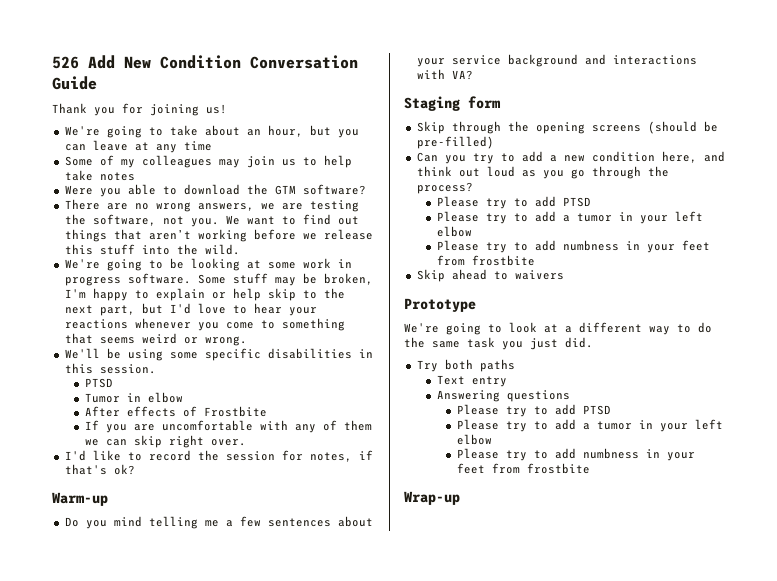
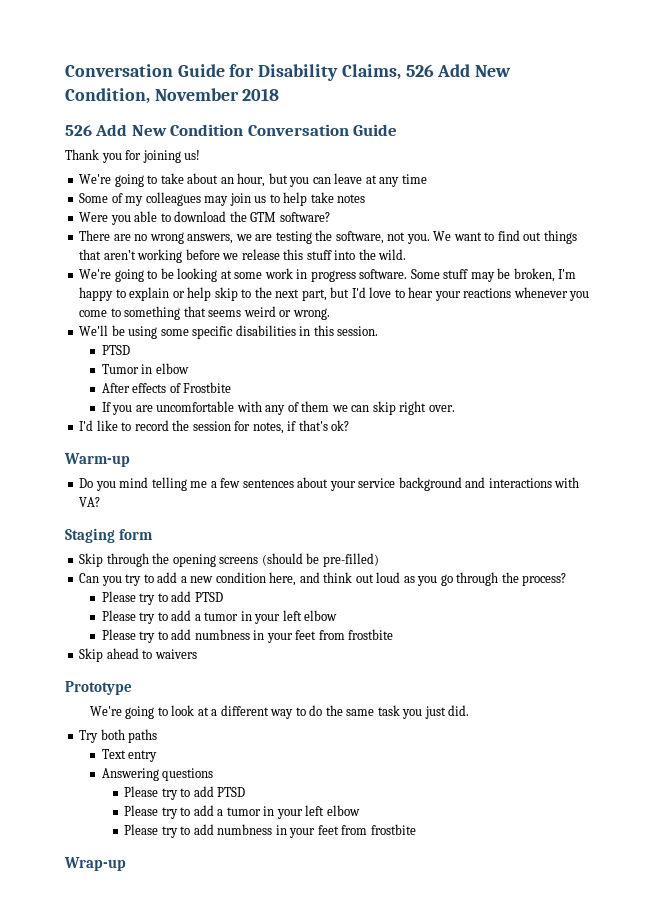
(52, 62) none -> [65,64,512,81] [65,88,280,104] Conversation Guide for Disability Claims, 526 Add New Condition, November 2018 //

